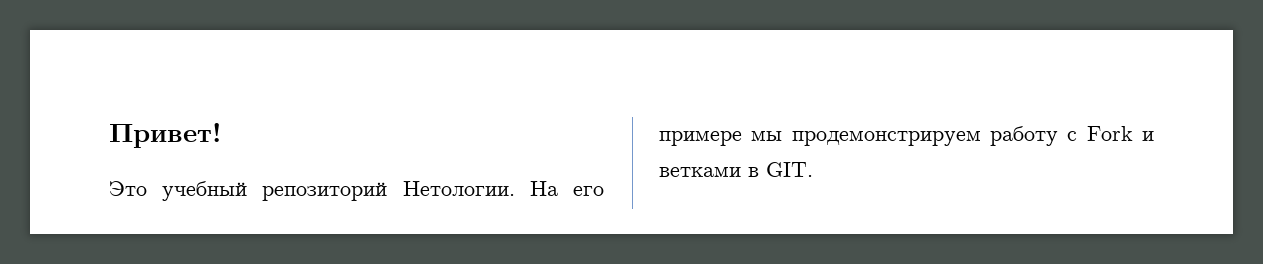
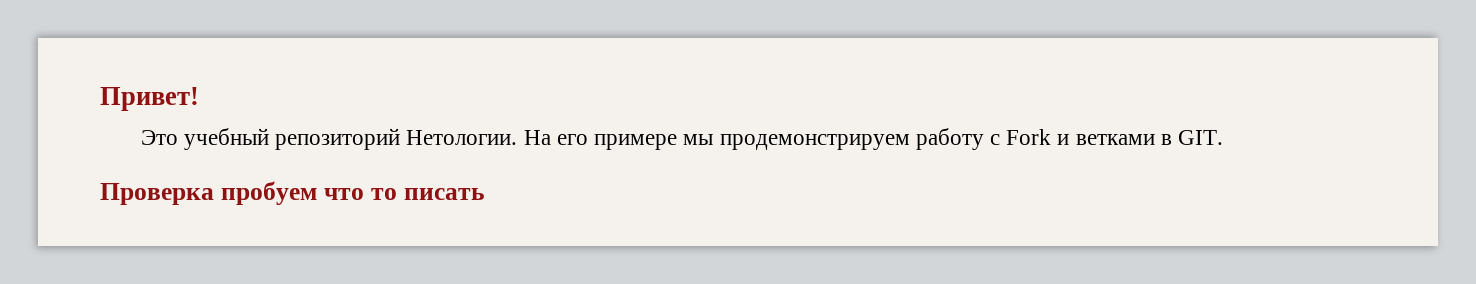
(813, 169) none -> [100,181,484,205] // Проверка пробуем что то писать

